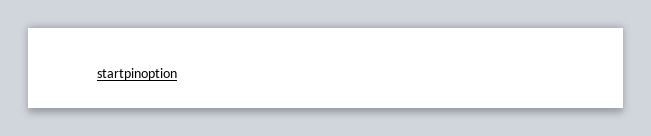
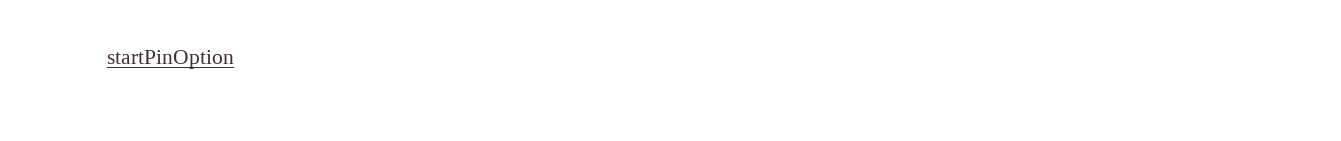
[97,68,177,80] startpinoption -> [107,50,234,69] startPinOption

